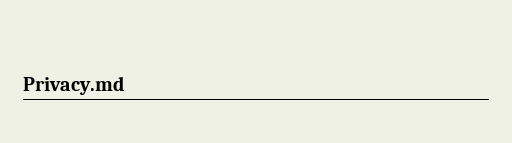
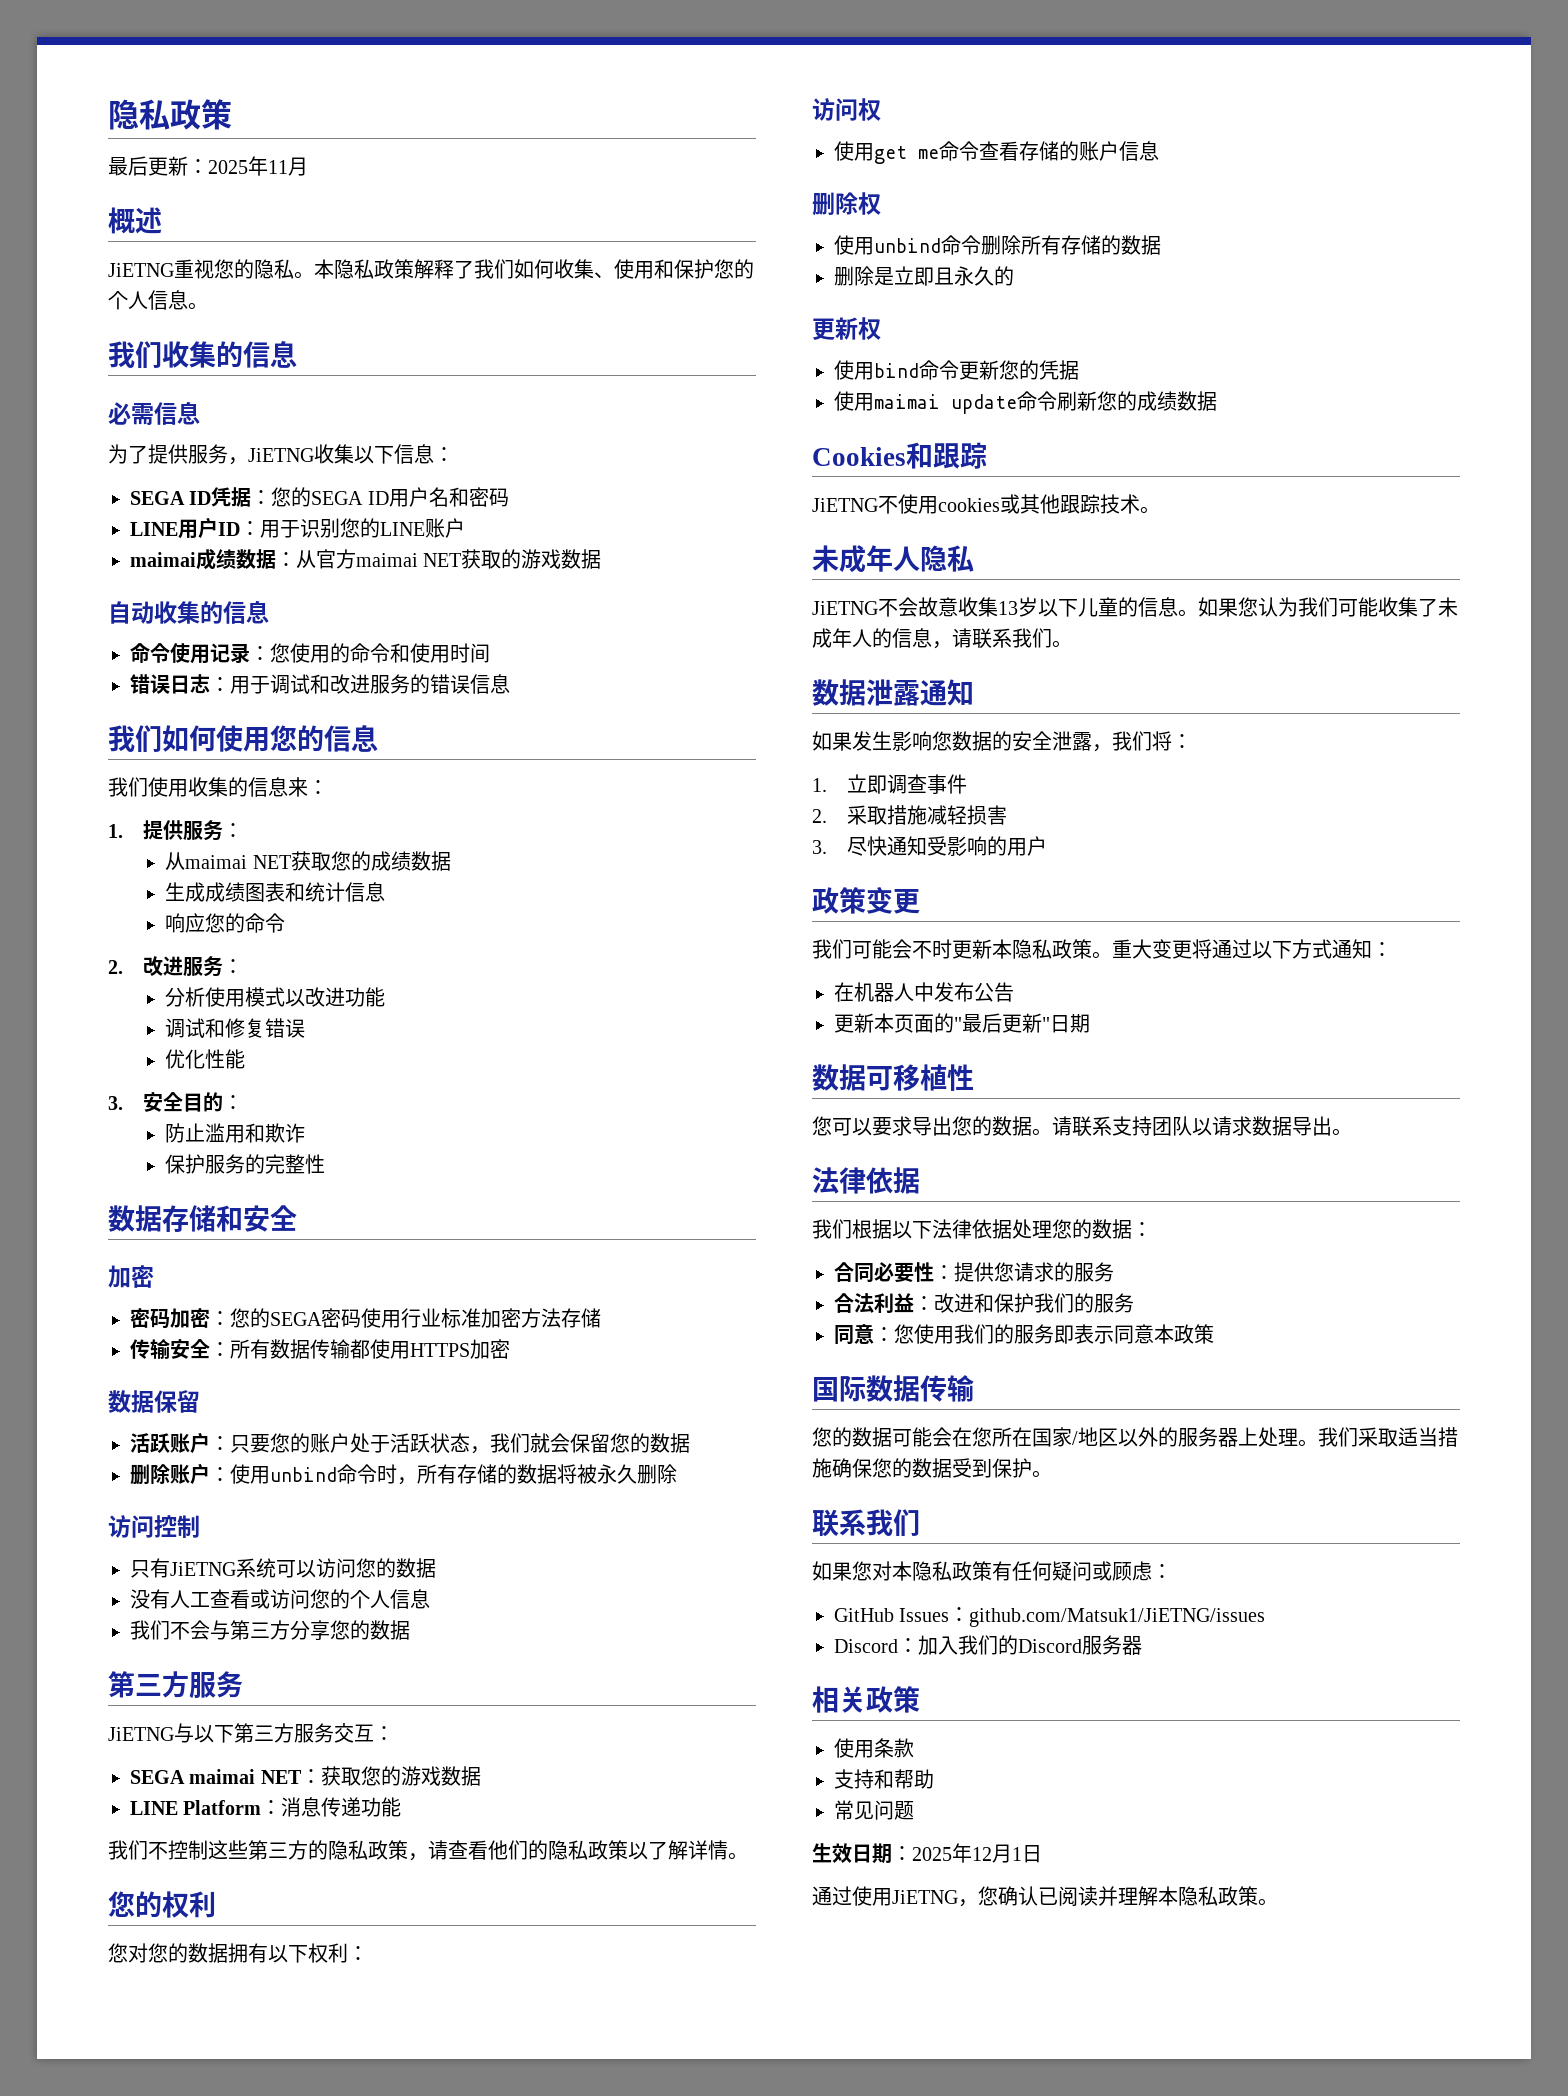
[23,76,124,95] Privacy.md -> [108,99,232,130] [108,156,308,176] [108,207,162,234] [108,259,754,279] [108,290,208,310] [108,341,297,368] [108,401,200,425] [108,444,454,465] [130,487,509,507] [130,517,465,539] [130,548,602,570] [108,600,269,624] [130,643,490,664] [130,674,510,694] [108,725,378,752] [108,777,328,797] [108,820,244,841] [165,851,451,871] [165,882,386,902] [165,913,286,933] [108,956,244,977] [165,987,386,1007] [165,1018,306,1038] [165,1049,246,1069] [108,1092,244,1112] [165,1123,306,1143] [165,1154,326,1174] [108,1205,297,1232] [108,1265,154,1288] [130,1308,601,1329] [130,1339,510,1359] [108,1390,200,1413] [130,1432,690,1454] [130,1463,677,1485] [108,1515,200,1538] [130,1558,436,1578] [130,1589,430,1609] [130,1620,410,1641] [108,1671,243,1699] [108,1723,394,1743] [130,1766,481,1786] [130,1797,402,1817] [108,1840,748,1861] [108,1891,216,1918] [108,1943,368,1963] [812,98,881,121] [834,141,1159,164] [812,192,881,216] [834,235,1161,255] [834,266,1014,286] [812,317,881,340] [834,360,1079,380] [834,391,1217,414] [812,442,987,469] [812,494,1160,514] [812,545,974,573] [812,597,1458,617] [812,628,1072,649] [812,679,974,706] [812,731,1192,752] [812,774,968,794] [812,805,1008,825] [812,836,1048,856] [812,887,920,914] [812,939,1392,959] [834,982,1014,1002] [834,1013,1090,1033] [812,1064,974,1091] [812,1116,1352,1137] [812,1167,920,1194] [812,1219,1152,1239] [834,1262,1114,1283] [834,1293,1134,1313] [834,1324,1214,1345] [812,1375,974,1402] [812,1427,1458,1447] [812,1458,1052,1478] [812,1509,920,1537] [812,1561,1172,1581] [834,1607,1266,1627] [834,1635,1142,1655] [812,1686,920,1713] [834,1738,914,1758] [834,1769,934,1789] [834,1800,914,1820] [812,1843,1042,1864] [812,1886,1278,1907] 隐私政策 // 最后更新：2025年11月 // 概述 // JiETNG重视您的隐私。本隐私政策解释了我们如何收集、使用和保护您的个人信息。 // 我们收集的信息 // 必需信息 // 为了提供服务，JiETNG收集以下信息： // SEGA ID凭据：您的SEGA ID用户名和密码 // LINE用户ID：用于识别您的LINE账户 // maimai成绩数据：从官方maimai NET获取的游戏数据 // 自动收集的信息 // 命令使用记录：您使用的命令和使用时间 // 错误日志：用于调试和改进服务的错误信息 // 我们如何使用您的信息 // 我们使用收集的信息来： // 1.提供服务： // 从maimai NET获取您的成绩数据 // 生成成绩图表和统计信息 // 响应您的命令 // 2.改进服务： // 分析使用模式以改进功能 // 调试和修复错误 // 优化性能 // 3.安全目的： // 防止滥用和欺诈 // 保护服务的完整性 // 数据存储和安全 // 加密 // 密码加密：您的SEGA密码使用行业标准加密方法存储 // 传输安全：所有数据传输都使用HTTPS加密 // 数据保留 // 活跃账户：只要您的账户处于活跃状态，我们就会保留您的数据 // 删除账户：使用unbind命令时，所有存储的数据将被永久删除 // 访问控制 // 只有JiETNG系统可以访问您的数据 // 没有人工查看或访问您的个人信息 // 我们不会与第三方分享您的数据 // 第三方服务 // JiETNG与以下第三方服务交互： // SEGA maimai NET：获取您的游戏数据 // LINE Platform：消息传递功能 // 我们不控制这些第三方的隐私政策，请查看他们的隐私政策以了解详情。 // 您的权利 // 您对您的数据拥有以下权利： // 访问权 // 使用get me命令查看存储的账户信息 // 删除权 // 使用unbind命令删除所有存储的数据 // 删除是立即且永久的 // 更新权 // 使用bind命令更新您的凭据 // 使用maimai update命令刷新您的成绩数据 // Cookies和跟踪 // JiETNG不使用cookies或其他跟踪技术。 // 未成年人隐私 // JiETNG不会故意收集13岁以下儿童的信息。如果您认为我们可能收集了未成年人的信息，请联系我们。 // 数据泄露通知 // 如果发生影响您数据的安全泄露，我们将： // 1.立即调查事件 // 2.采取措施减轻损害 // 3.尽快通知受影响的用户 // 政策变更 // 我们可能会不时更新本隐私政策。重大变更将通过以下方式通知： // 在机器人中发布公告 // 更新本页面的"最后更新"日期 // 数据可移植性 // 您可以要求导出您的数据。请联系支持团队以请求数据导出。 // 法律依据 // 我们根据以下法律依据处理您的数据： // 合同必要性：提供您请求的服务 // 合法利益：改进和保护我们的服务 // 同意：您使用我们的服务即表示同意本政策 // 国际数据传输 // 您的数据可能会在您所在国家/地区以外的服务器上处理。我们采取适当措施确保您的数据受到保护。 // 联系我们 // 如果您对本隐私政策有任何疑问或顾虑： // GitHub Issues：github.com/Matsuk1/JiETNG/issues // Discord：加入我们的Discord服务器 // 相关政策 // 使用条款 // 支持和帮助 // 常见问题 // 生效日期：2025年12月1日 // 通过使用JiETNG，您确认已阅读并理解本隐私政策。

